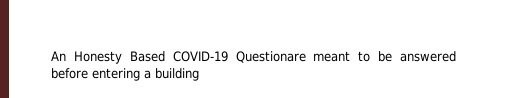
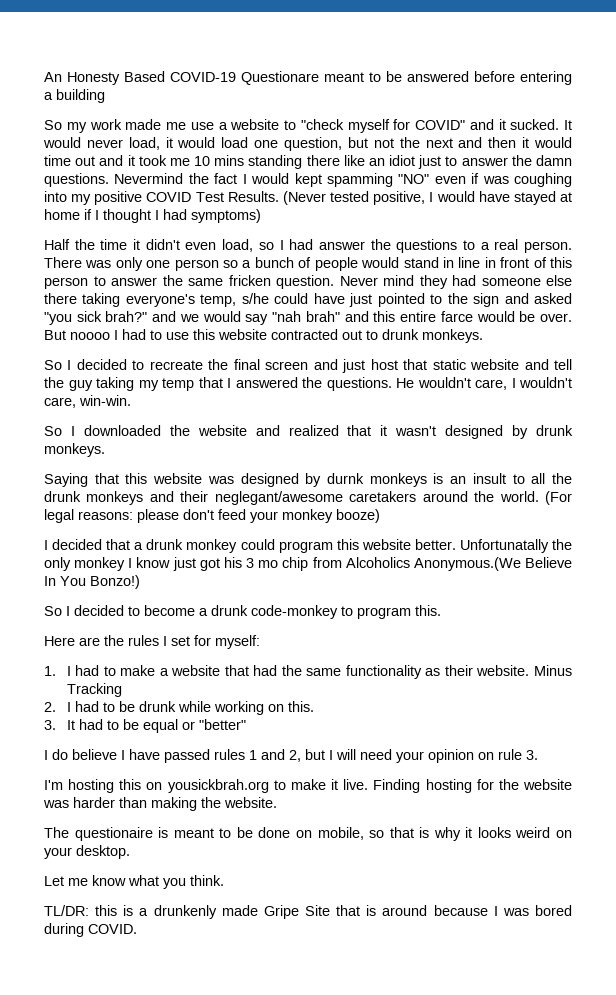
(199, 74) none -> [44,119,572,133] [43,137,573,151] [44,155,573,169] [44,173,573,187] [44,191,572,205] [44,209,261,223] [44,239,572,253] [44,257,573,271] [44,275,572,289] [44,293,572,307] [44,311,572,325] [44,329,483,343] [44,359,572,373] [44,377,572,391] [44,395,131,408] [44,425,574,439] [44,443,105,457] [44,473,572,487] [44,491,573,505] [44,509,380,523] [44,539,572,553] [44,557,572,571] [44,575,140,589] [44,605,441,619] [44,635,260,649] [44,665,573,679] [66,683,122,697] [44,701,314,715] [44,719,246,733] [44,749,538,763] [44,779,572,793] [43,797,277,811] [44,827,572,841] [44,845,130,859] [44,875,224,889] [44,905,573,919] [44,923,137,937] // So my work made me use a website to "check myself for COVID" and it sucked. It would never load, it would load one question, but not the next and then it would time out and it took me 10 mins standing there like an idiot just to answer the damn questions. Nevermind the fact I would kept spamming "NO" even if was coughing into my positive COVID Test Results. (Never tested positive, I would have stayed at home if I thought I had symptoms) // Half the time it didn't even load, so I had answer the questions to a real person. There was only one person so a bunch of people would stand in line in front of this person to answer the same fricken question. Never mind they had someone else there taking everyone's temp, s/he could have just pointed to the sign and asked "you sick brah?" and we would say "nah brah" and this entire farce would be over. But noooo I had to use this website contracted out to drunk monkeys. // So I decided to recreate the final screen and just host that static website and tell the guy taking my temp that I answered the questions. He wouldn't care, I wouldn't care, win-win. // So I downloaded the website and realized that it wasn't designed by drunk monkeys. // Saying that this website was designed by durnk monkeys is an insult to all the drunk monkeys and their neglegant/awesome caretakers around the world. (For legal reasons: please don't feed your monkey booze) // I decided that a drunk monkey could program this website better. Unfortunatally the only monkey I know just got his 3 mo chip from Alcoholics Anonymous.(We Believe In You Bonzo!) // So I decided to become a drunk code-monkey to program this. // Here are the rules I set for myself: // 1. I had to make a website that had the same functionality as their website. Minus Tracking // 2. I had to be drunk while working on this. // 3. It had to be equal or "better" // I do believe I have passed rules 1 and 2, but I will need your opinion on rule 3. // I'm hosting this on yousickbrah.org to make it live. Finding hosting for the website was harder than making the website. // The questionaire is meant to be done on mobile, so that is why it looks weird on your desktop. // Let me know what you think. // TL/DR: this is a drunkenly made Gripe Site that is around because I was bored during COVID.

